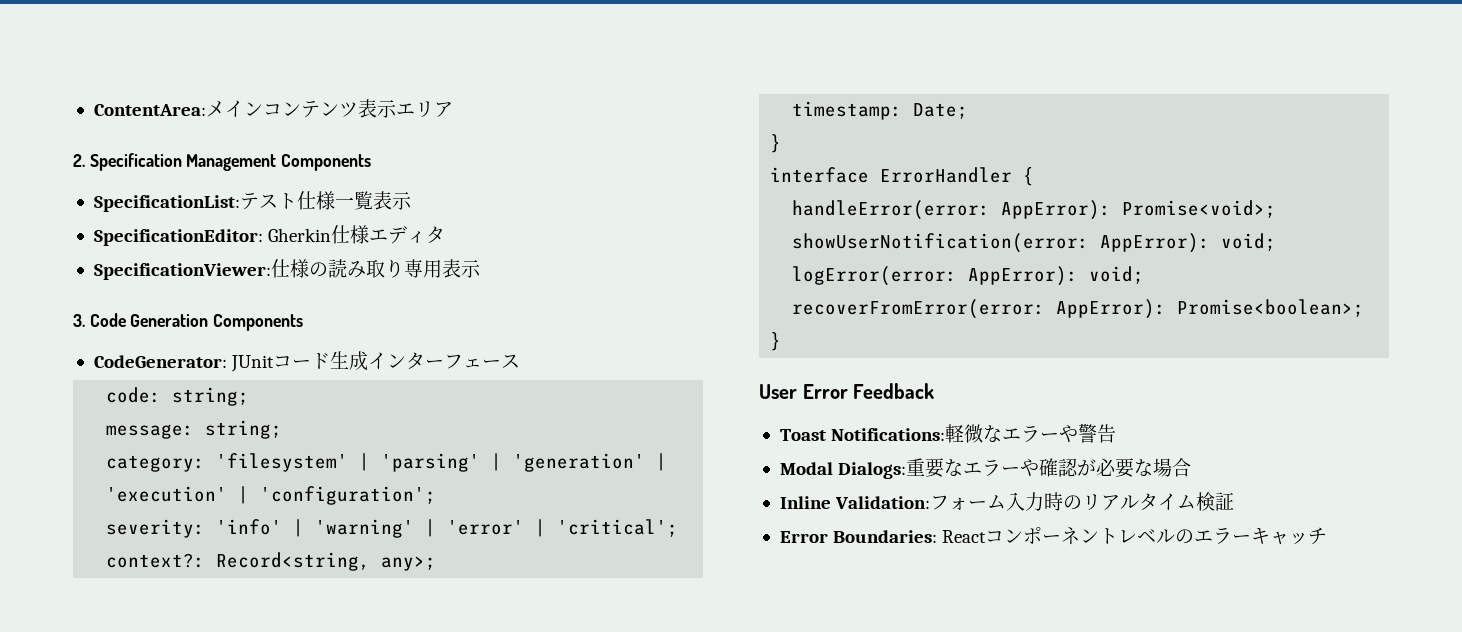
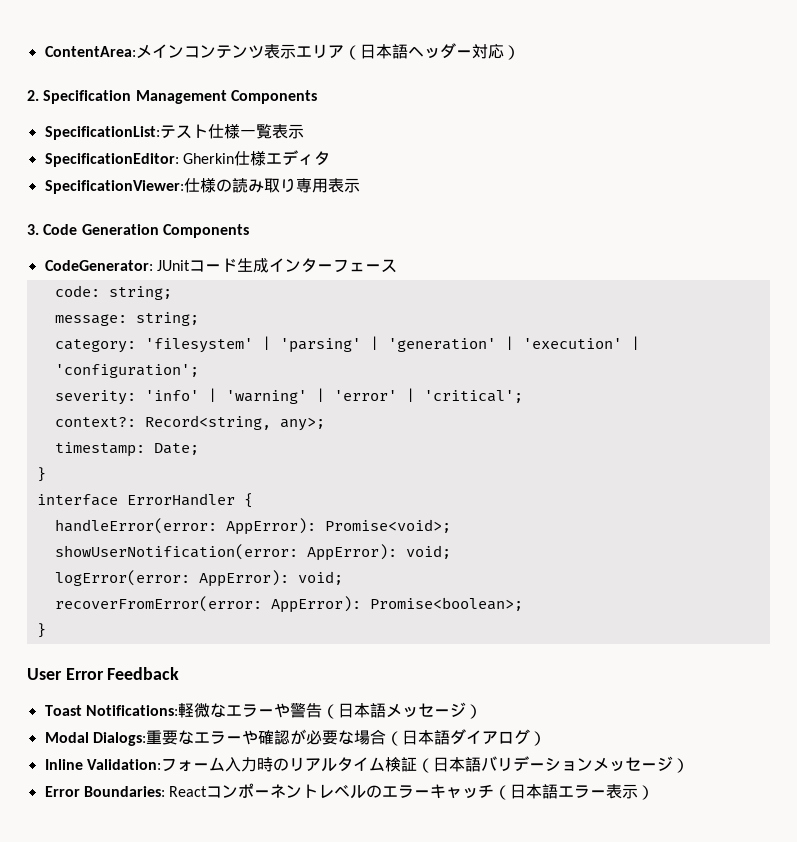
(453, 109) none -> [343,43,520,60] （日本語ヘッダー対応）
(1117, 433) none -> [321,702,482,719] （日本語メッセージ）
(1192, 467) none -> [385,729,546,746] （日本語ダイアログ）
(1235, 501) none -> [416,756,689,773] （日本語バリデーションメッセージ）
(1328, 536) none -> [494,784,655,800] （日本語エラー表示）

